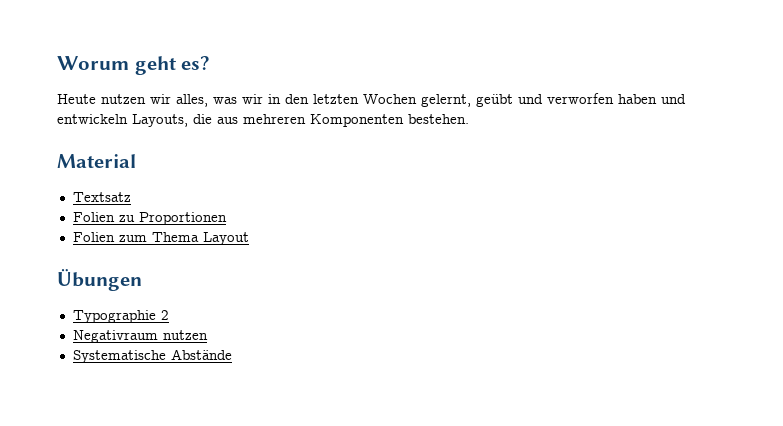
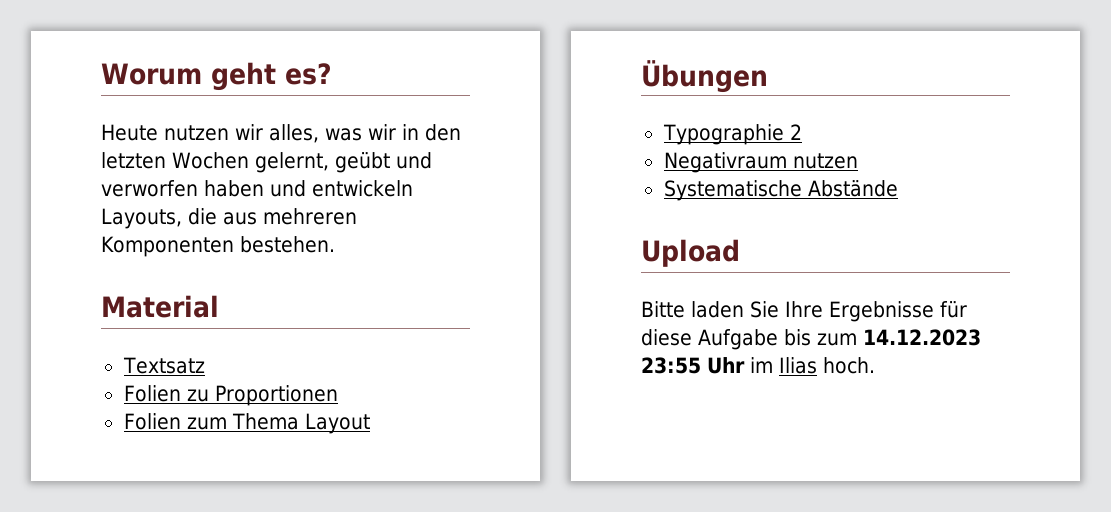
(232, 354) none -> [641,239,740,267] [641,301,967,322] [641,329,981,350] [641,357,875,374] // Upload // Bitte laden Sie Ihre Ergebnisse für diese Aufgabe bis zum 14.12.2023 23:55 Uhr im Ilias hoch.

